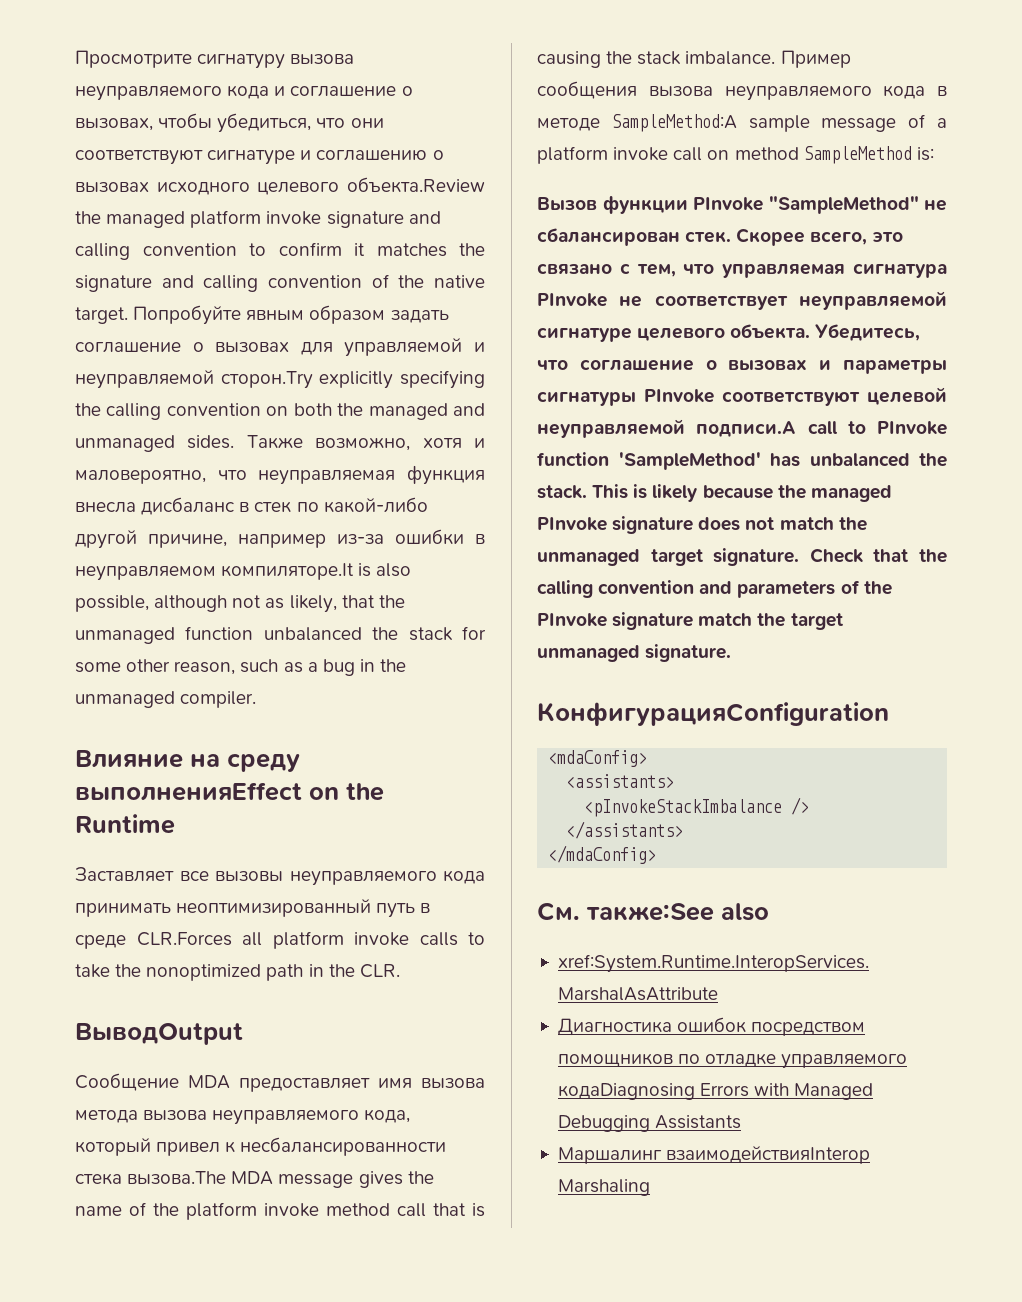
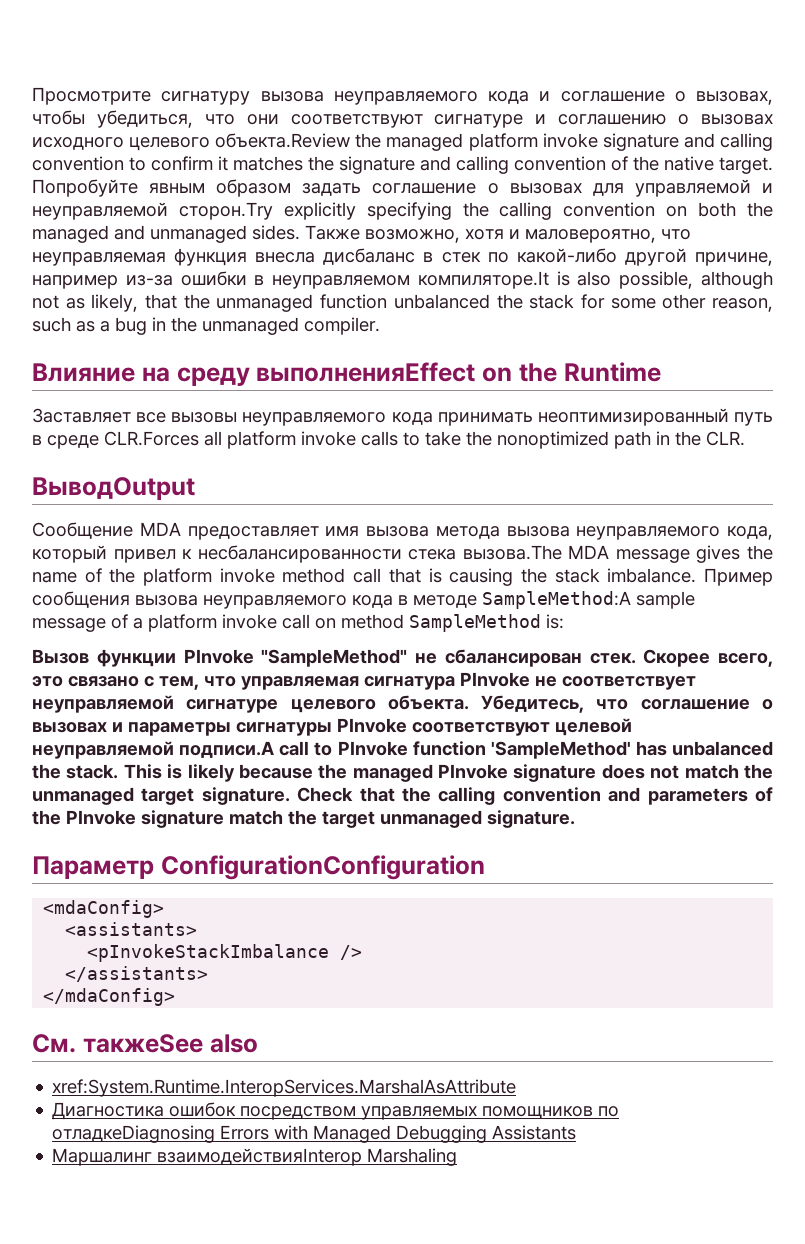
[537,702,889,726] КонфигурацияConfiguration -> [32,855,485,880] Параметр ConfigurationConfiguration
[586,903,714,922] также:See -> [82,1034,203,1053] такжеSee
(866, 1029) none -> [361,1106,478,1120] управляемых
[705,1053,908,1069] [557,1083,695,1100] отладке управляемого кодаDiagnosing -> [52,1125,216,1143] отладкеDiagnosing

